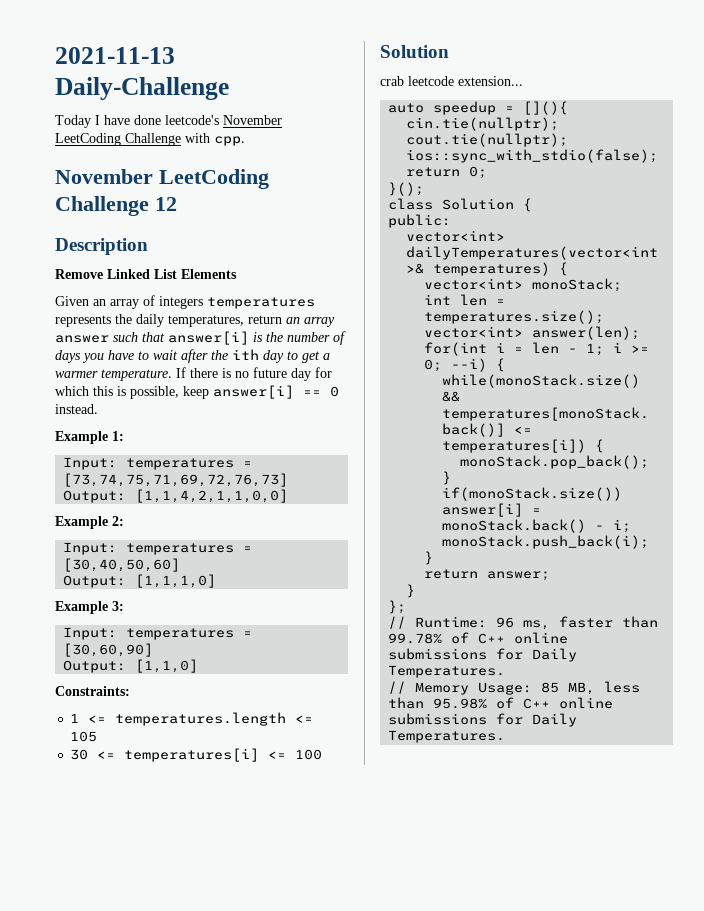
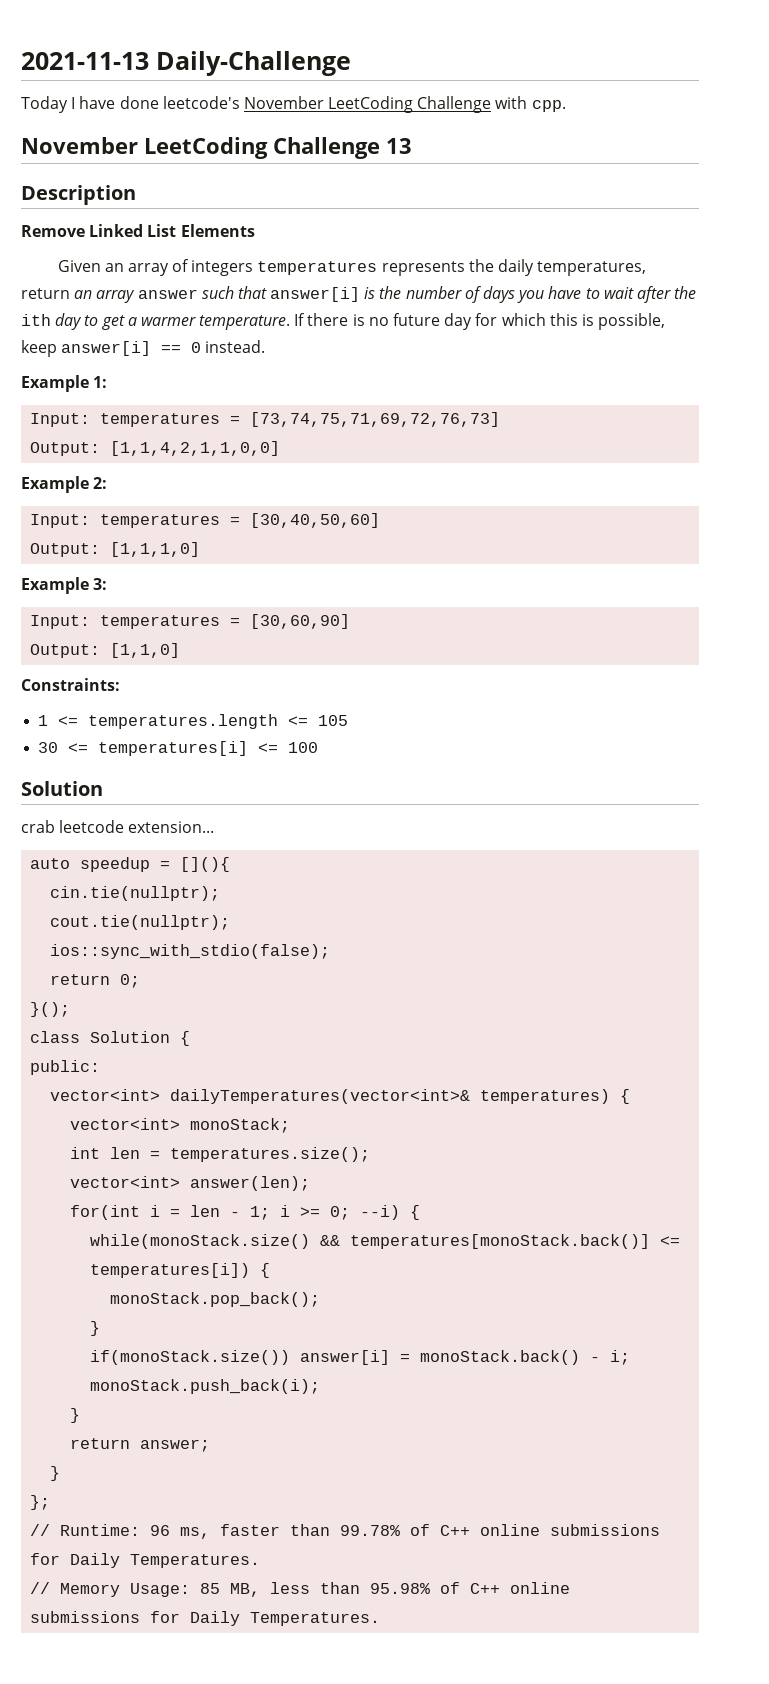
[155,197,177,211] 12 -> [386,138,412,154] 13

